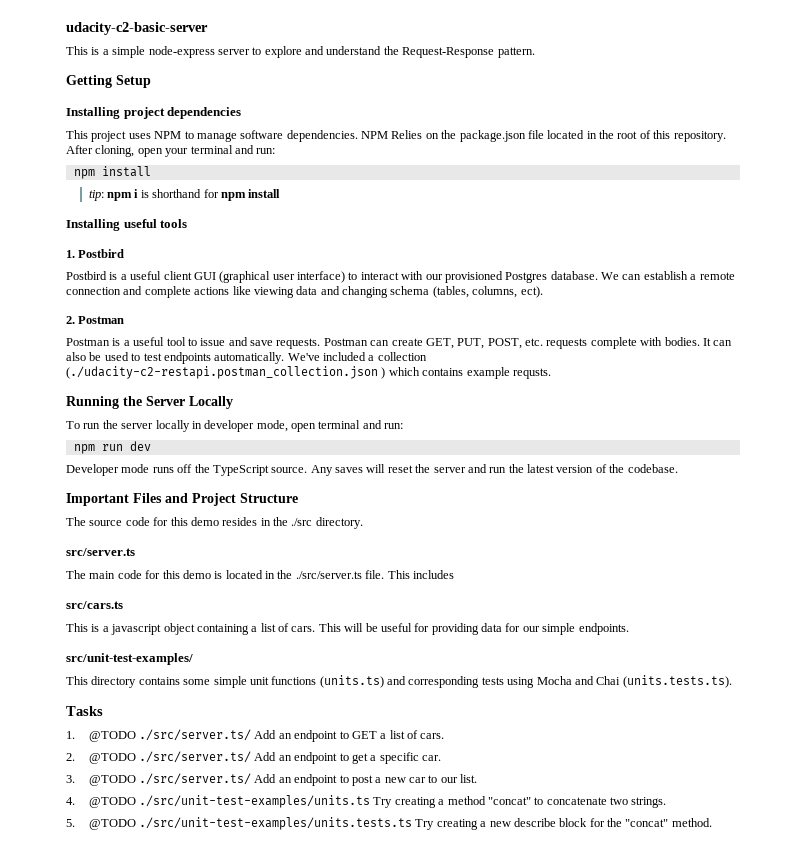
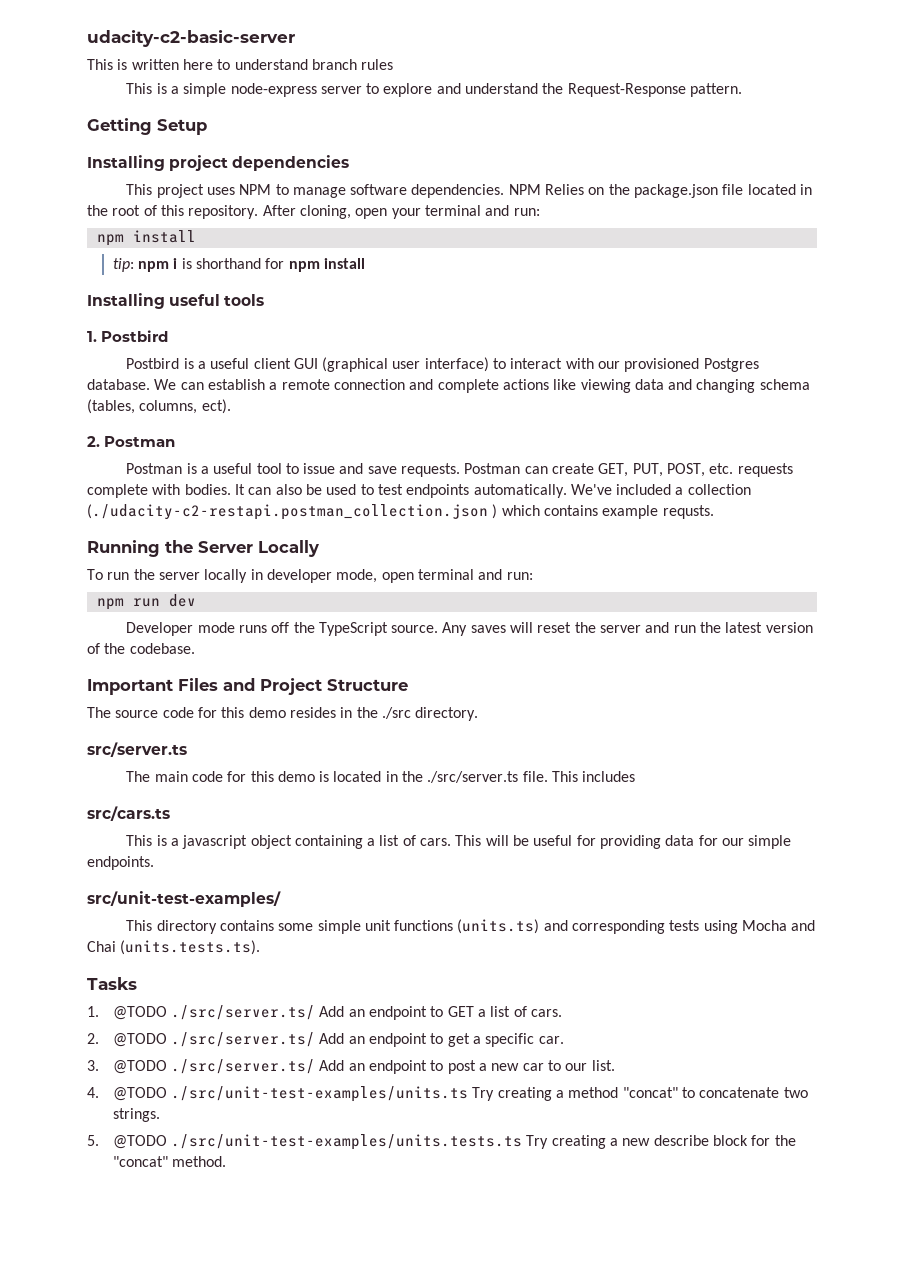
(208, 28) none -> [87,59,394,70] // This is written here to understand branch rules

